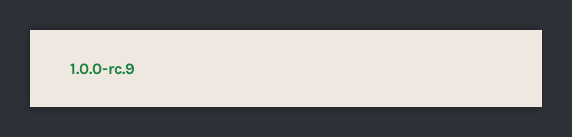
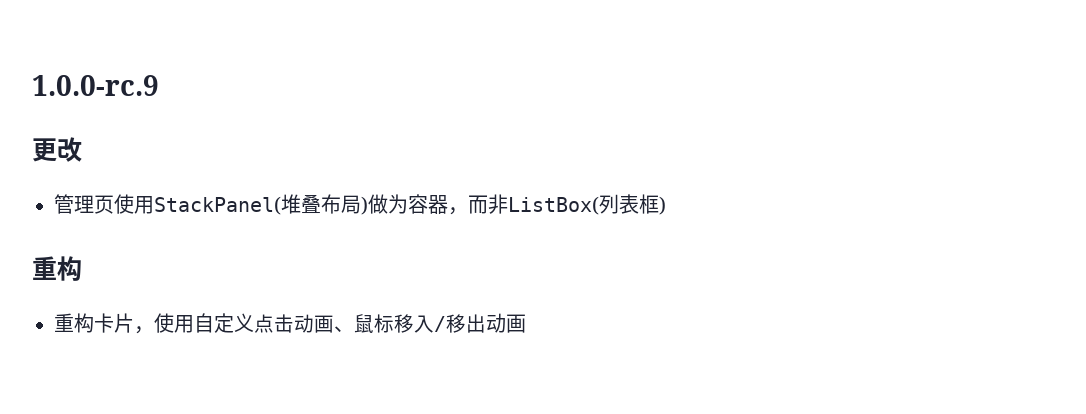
(135, 69) none -> [32,137,82,162] [54,194,666,215] [32,256,82,281] [54,313,526,334] // 更改 // 管理页使用StackPanel(堆叠布局)做为容器，而非ListBox(列表框) // 重构 // 重构卡片，使用自定义点击动画、鼠标移入/移出动画

